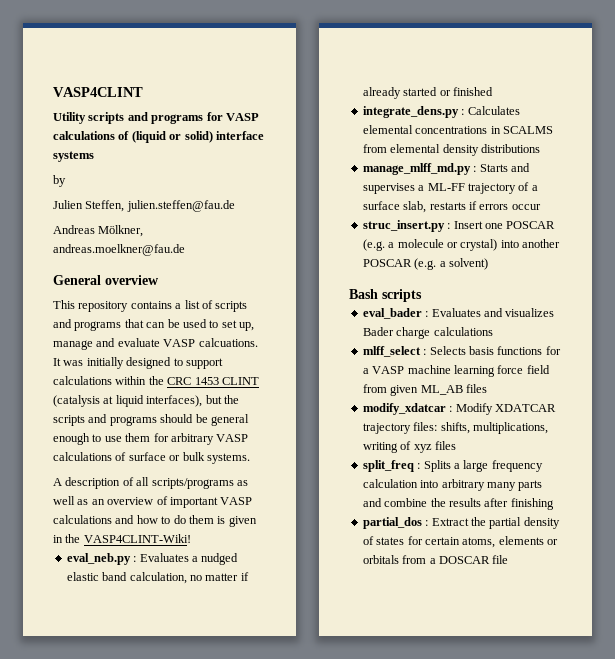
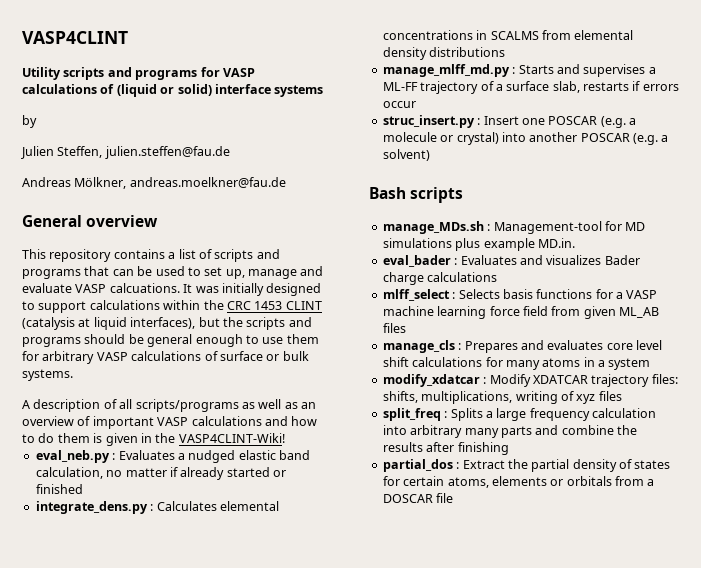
(422, 295) none -> [382,221,646,234] [382,238,575,251] // manage_MDs.sh : Management-tool for MD simulations plus example MD.in.
(487, 388) none -> [382,340,662,353] [382,357,651,370] // manage_cls : Prepares and evaluates core level shift calculations for many atoms in a system

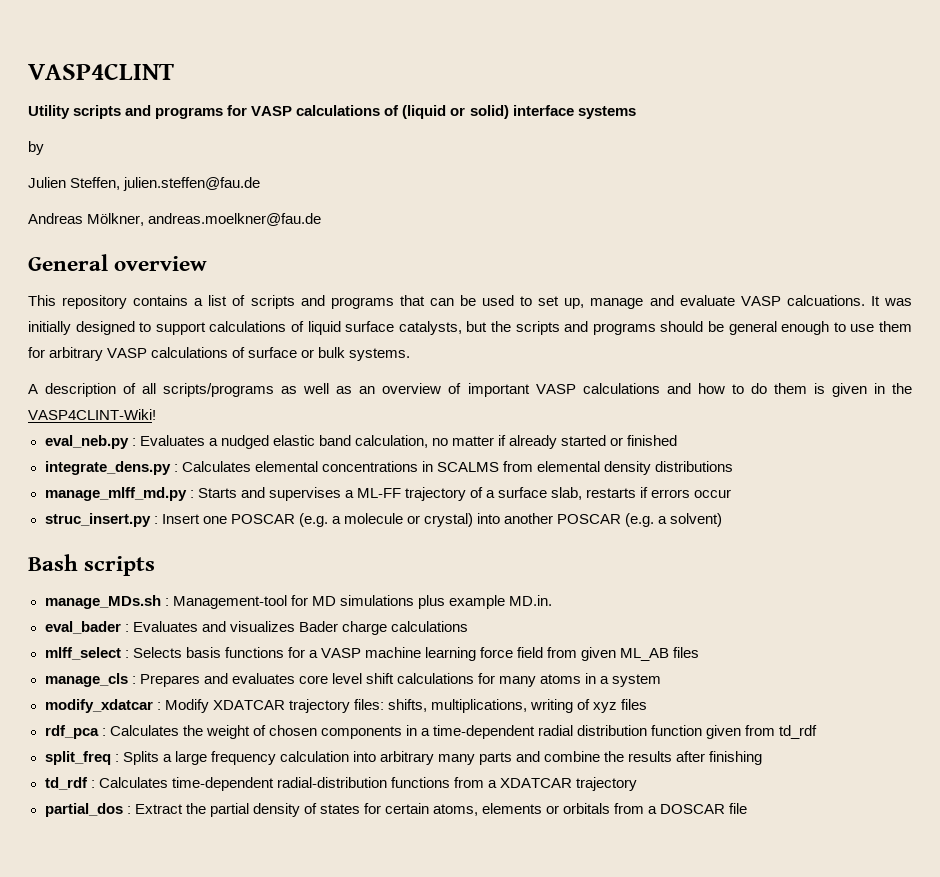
[163,300,322,310] [22,317,196,330] within the CRC 1453 CLINT (catalysis at liquid interfaces), -> [291,321,462,335] of liquid surface catalysts,
(622, 396) none -> [44,725,818,739] // rdf_pca : Calculates the weight of chosen components in a time-dependent radial distribution function given from td_rdf
(509, 448) none -> [44,777,637,791] // td_rdf : Calculates time-dependent radial-distribution functions from a XDATCAR trajectory

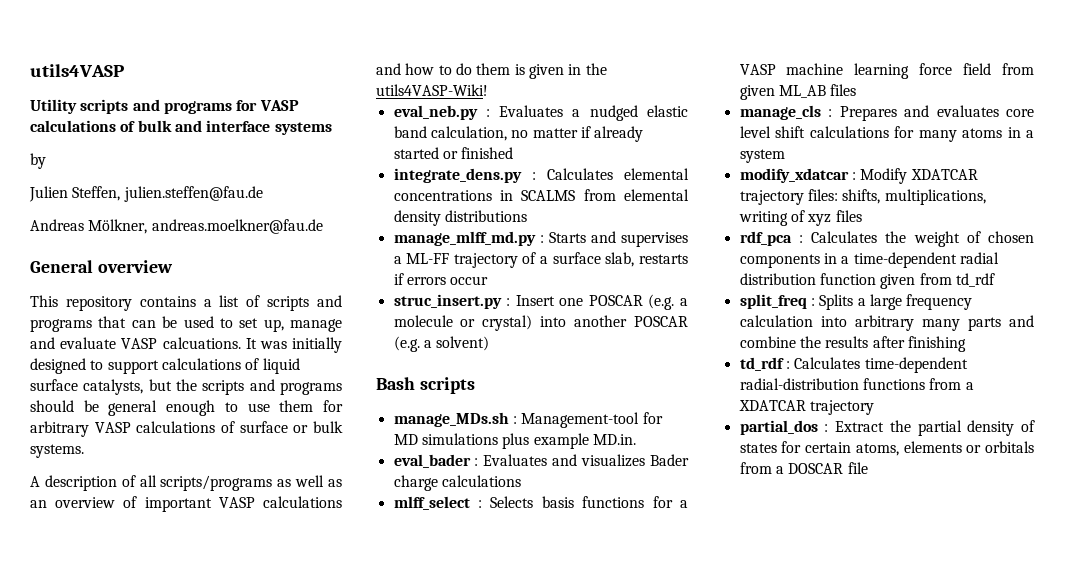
[28,63,174,80] VASP4CLINT -> [30,64,124,77] utils4VASP
[402,105,509,119] (liquid or solid) -> [137,120,202,132] bulk and
[28,409,156,420] VASP4CLINT-Wiki! -> [376,84,488,96] utils4VASP-Wiki!

